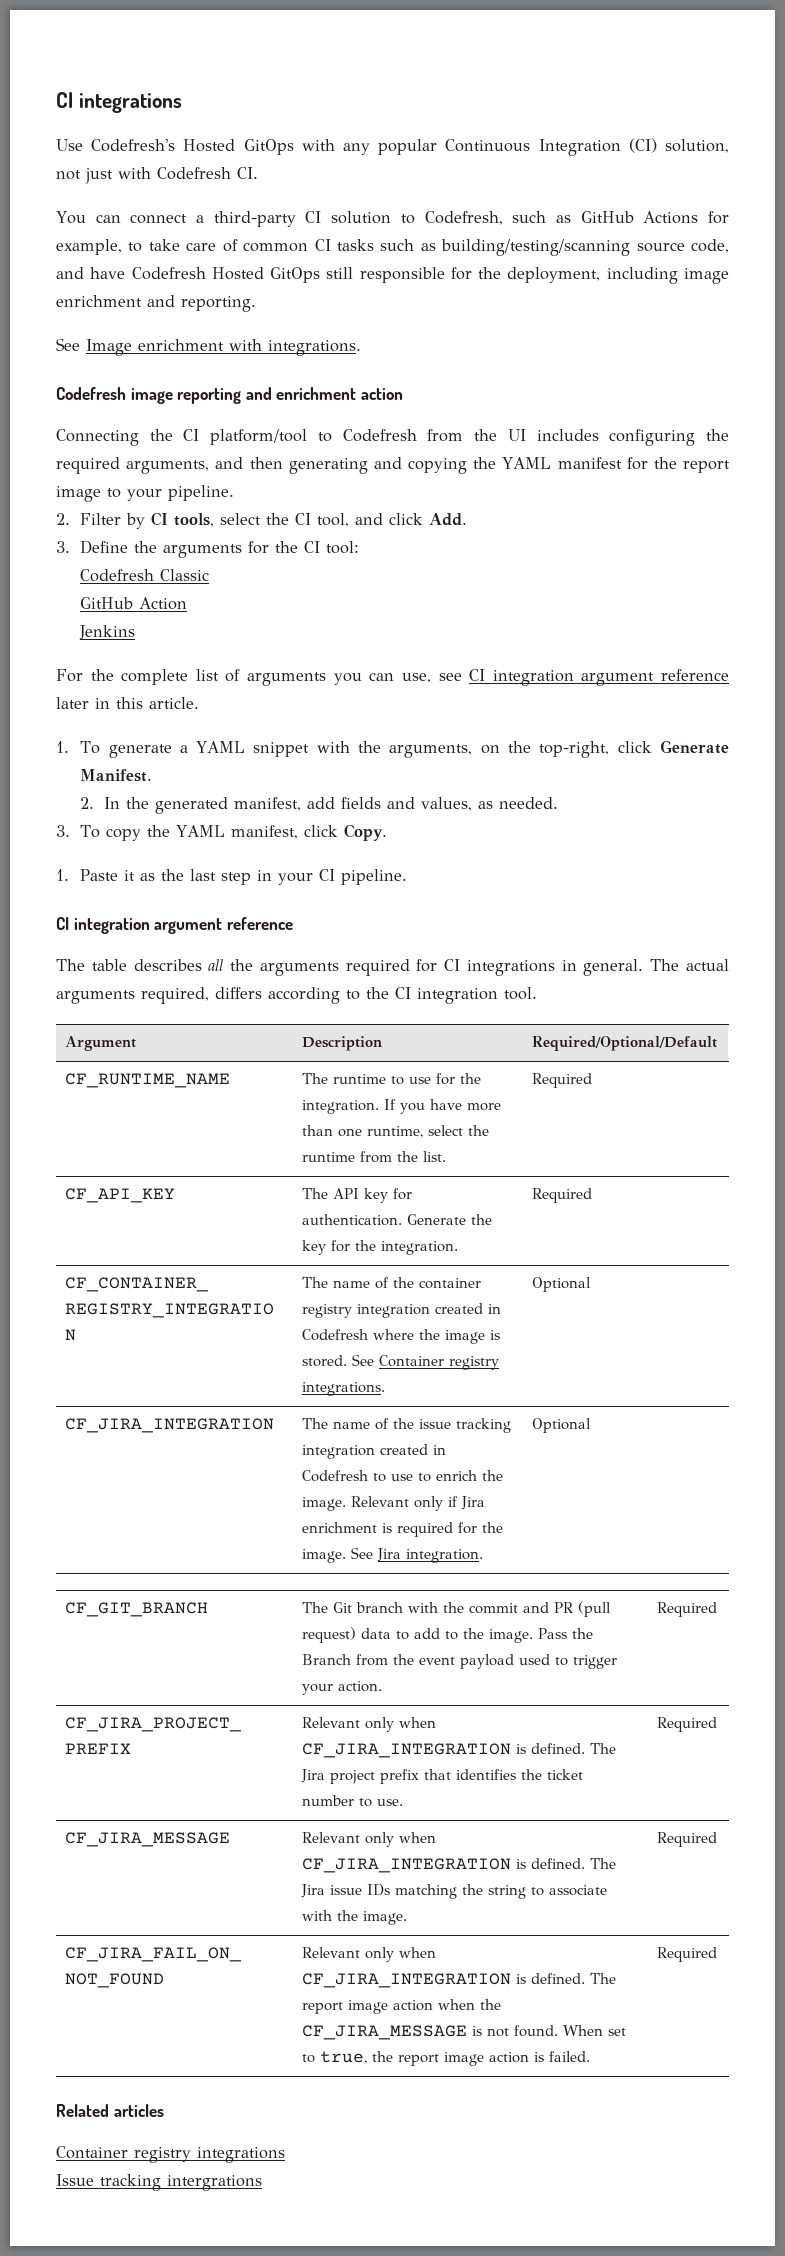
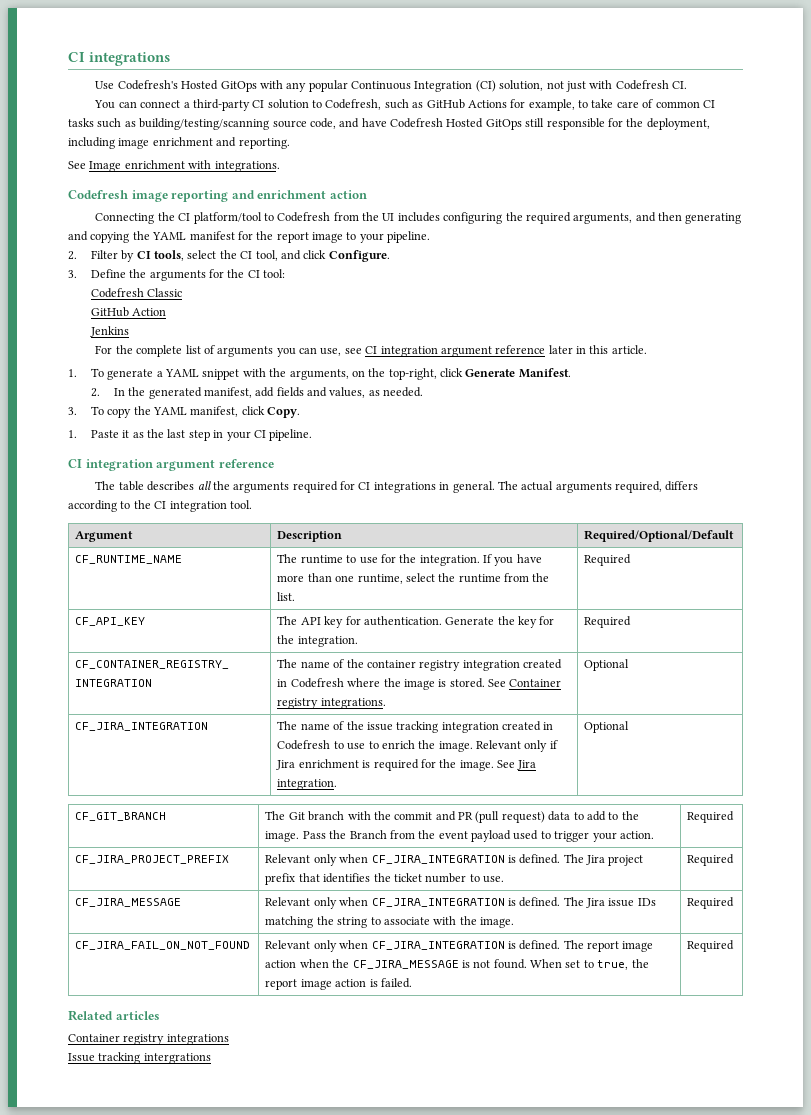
[429,513,468,526] Add. -> [328,250,390,262] Configure.

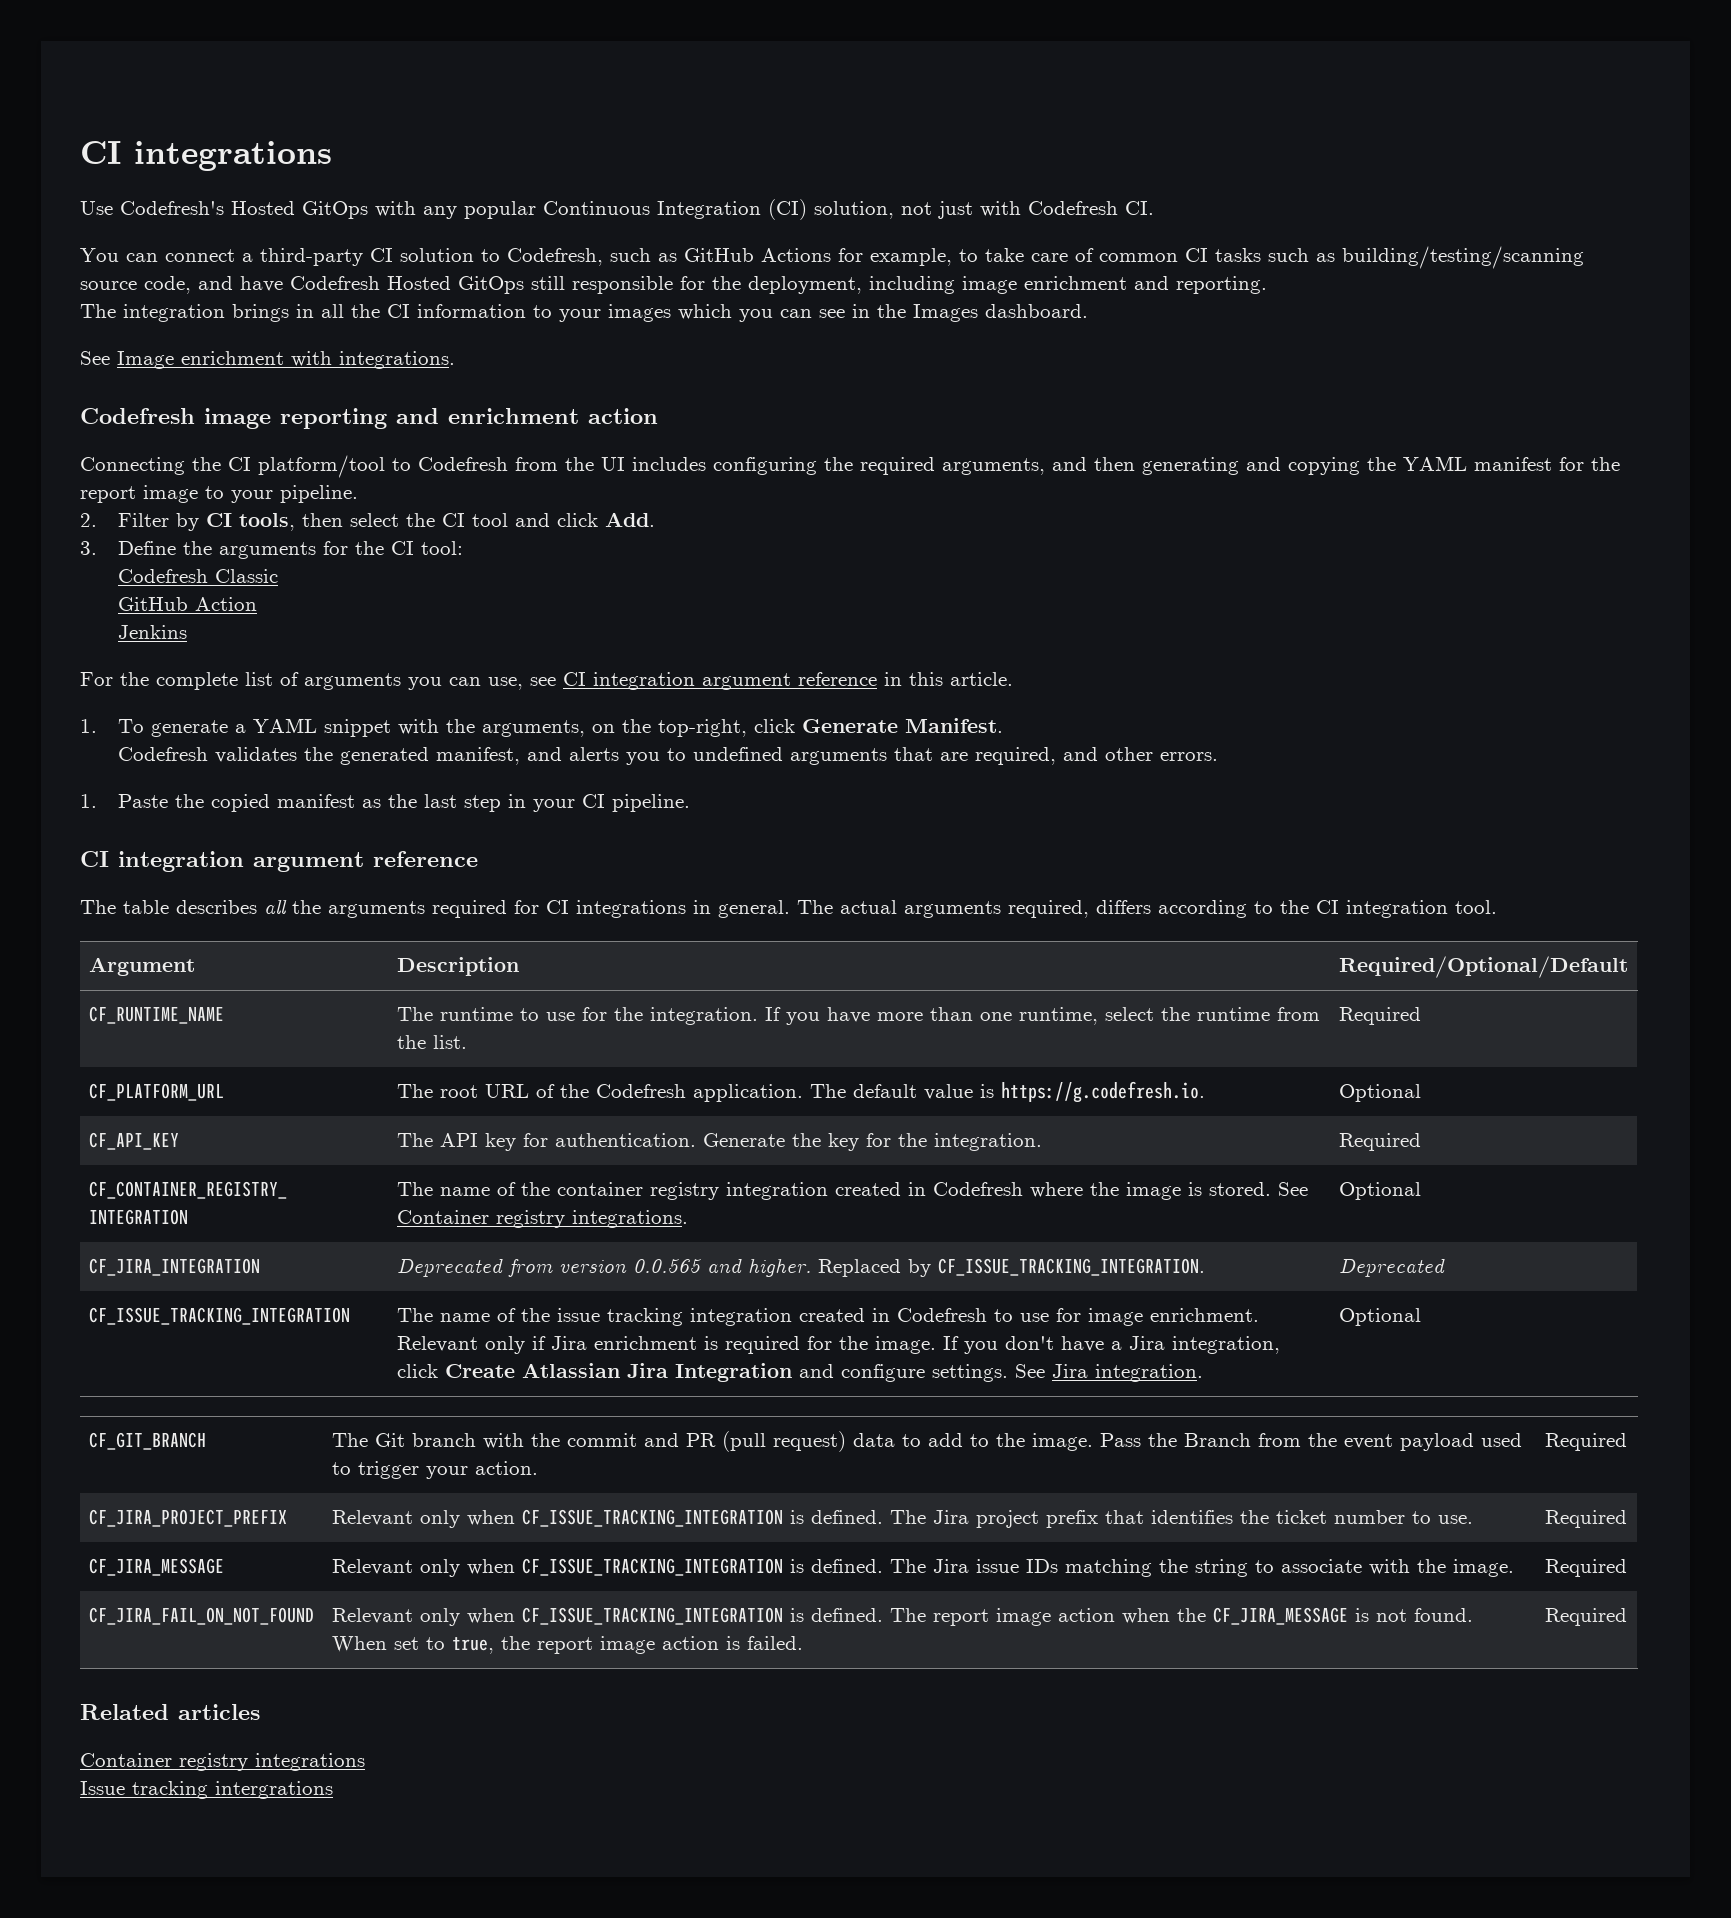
(290, 143) none -> [80,304,1088,322] // The integration brings in all the CI information to your images which you can see in the Images dashboard.
(185, 255) none -> [302,513,344,527] then
[255,250,278,261] tool, -> [472,513,509,527] tool
[328,250,390,262] Configure. -> [605,512,656,527] Add.
[548,345,573,354] later -> (877, 679) none
[90,388,125,397] 2. In -> [118,747,298,763] Codefresh validates
[255,387,424,398] [68,406,301,418] add fields and values, as needed. // 3. To copy the YAML manifest, click Copy. -> [527,747,1219,765] and alerts you to undefined arguments that are required, and other errors.
[122,430,130,438] it -> [175,794,356,812] the copied manifest
(632, 560) none -> [88,1083,224,1101] [396,1081,1205,1103] [1338,1084,1421,1102] // CF_PLATFORM_URL | The root URL of the Codefresh application. The default value is https://g.codefresh.io. | Optional
(209, 726) none -> [396,1258,1205,1277] [1338,1258,1445,1277] [88,1307,350,1325] | Deprecated from version 0.0.565 and higher. Replaced by CF_ISSUE_TRACKING_INTEGRATION. | Deprecated // CF_ISSUE_TRACKING_INTEGRATION
[368,740,473,752] to enrich the image. -> [1055,1308,1259,1326] for image enrichment.
(494, 765) none -> [942,1336,1280,1354] [396,1363,1008,1382] If you don't have a Jira integration, click Create Atlassian Jira Integration and configure settings.
[371,855,505,864] CF_JIRA_INTEGRATION -> [521,1509,783,1527] CF_ISSUE_TRACKING_INTEGRATION
[371,898,505,907] CF_JIRA_INTEGRATION -> [521,1558,783,1576] CF_ISSUE_TRACKING_INTEGRATION
[371,941,505,950] CF_JIRA_INTEGRATION -> [521,1607,783,1625] CF_ISSUE_TRACKING_INTEGRATION

